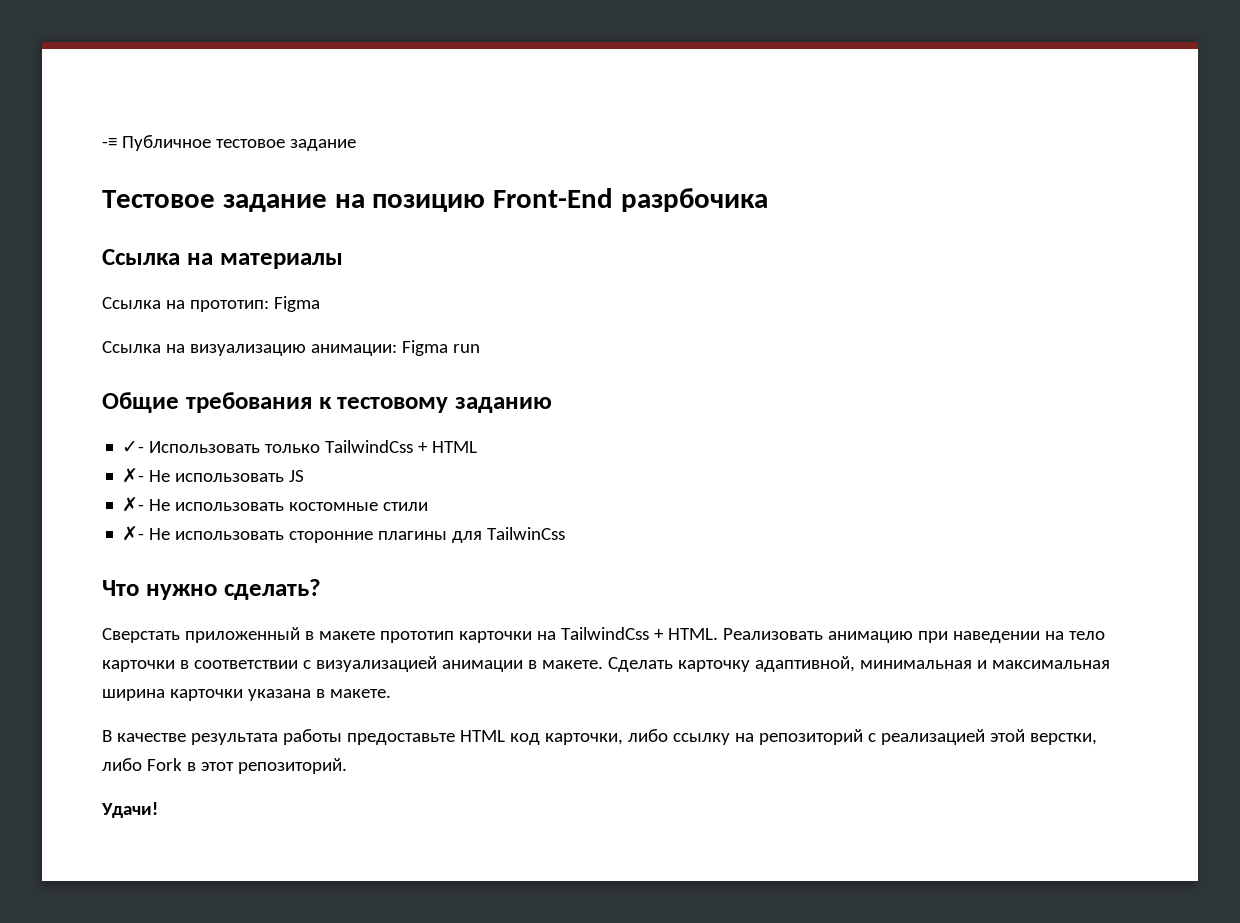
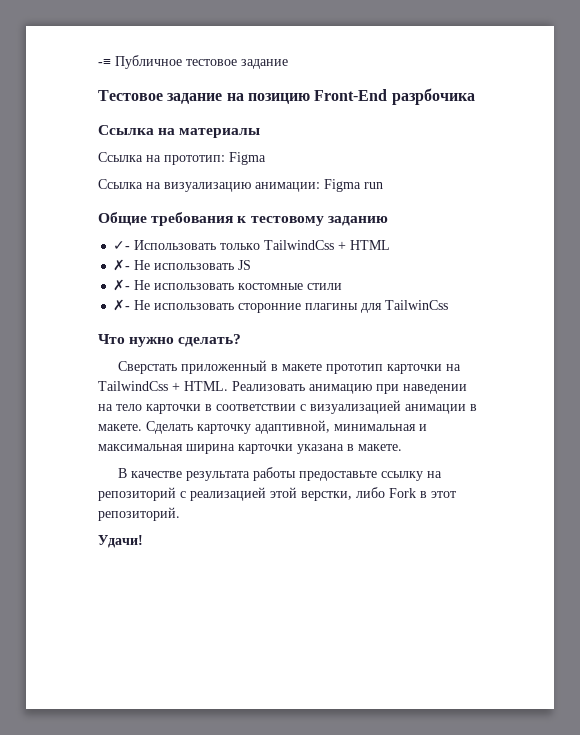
[459,729,668,745] HTML код карточки, либо -> (377, 476) none

